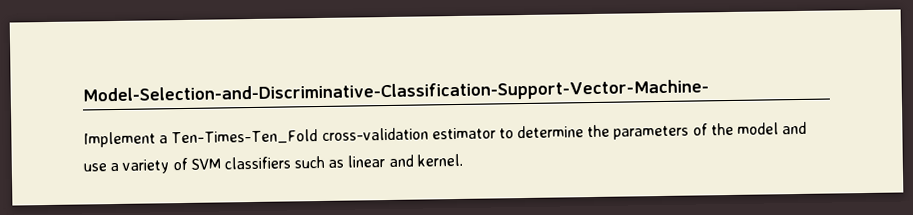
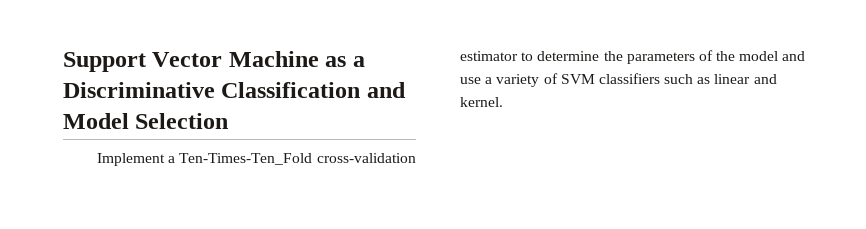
[82,79,709,106] Model-Selection-and-Discriminative-Classification-Support-Vector-Machine- -> [63,51,365,72] [63,82,406,98] [63,113,229,129] Support Vector Machine as a Discriminative Classification and Model Selection

